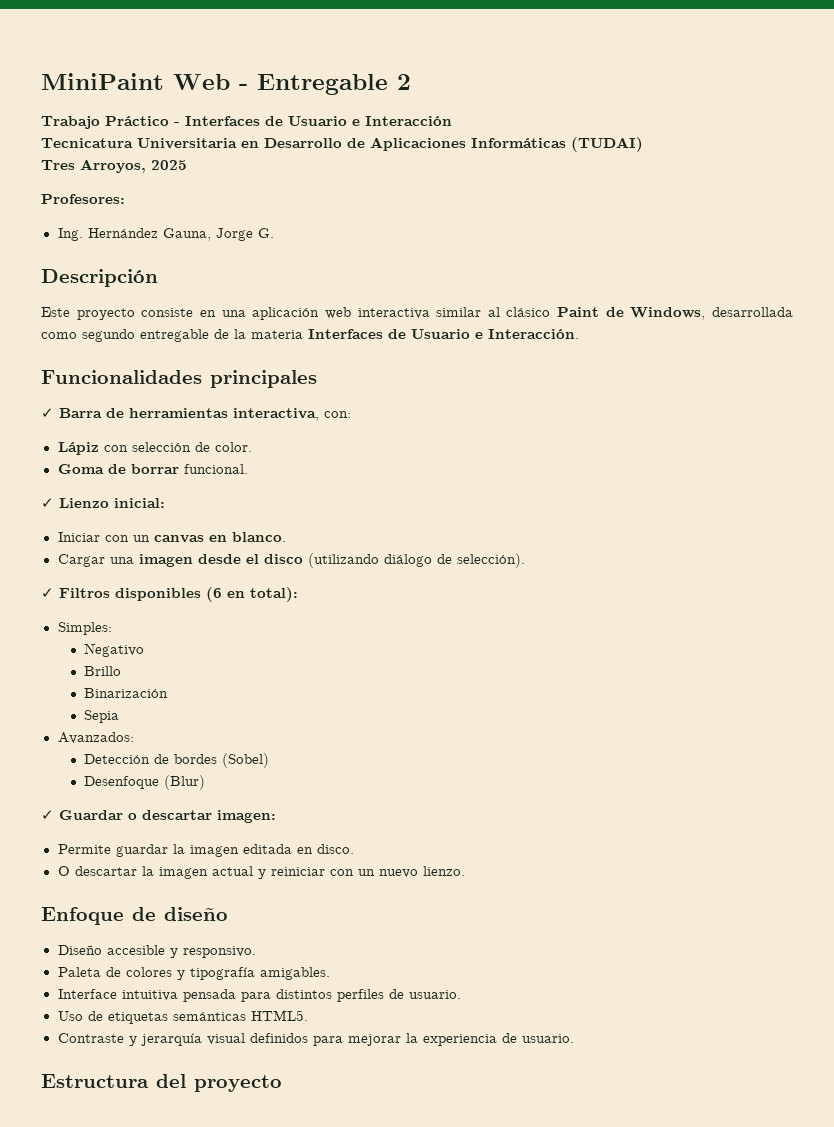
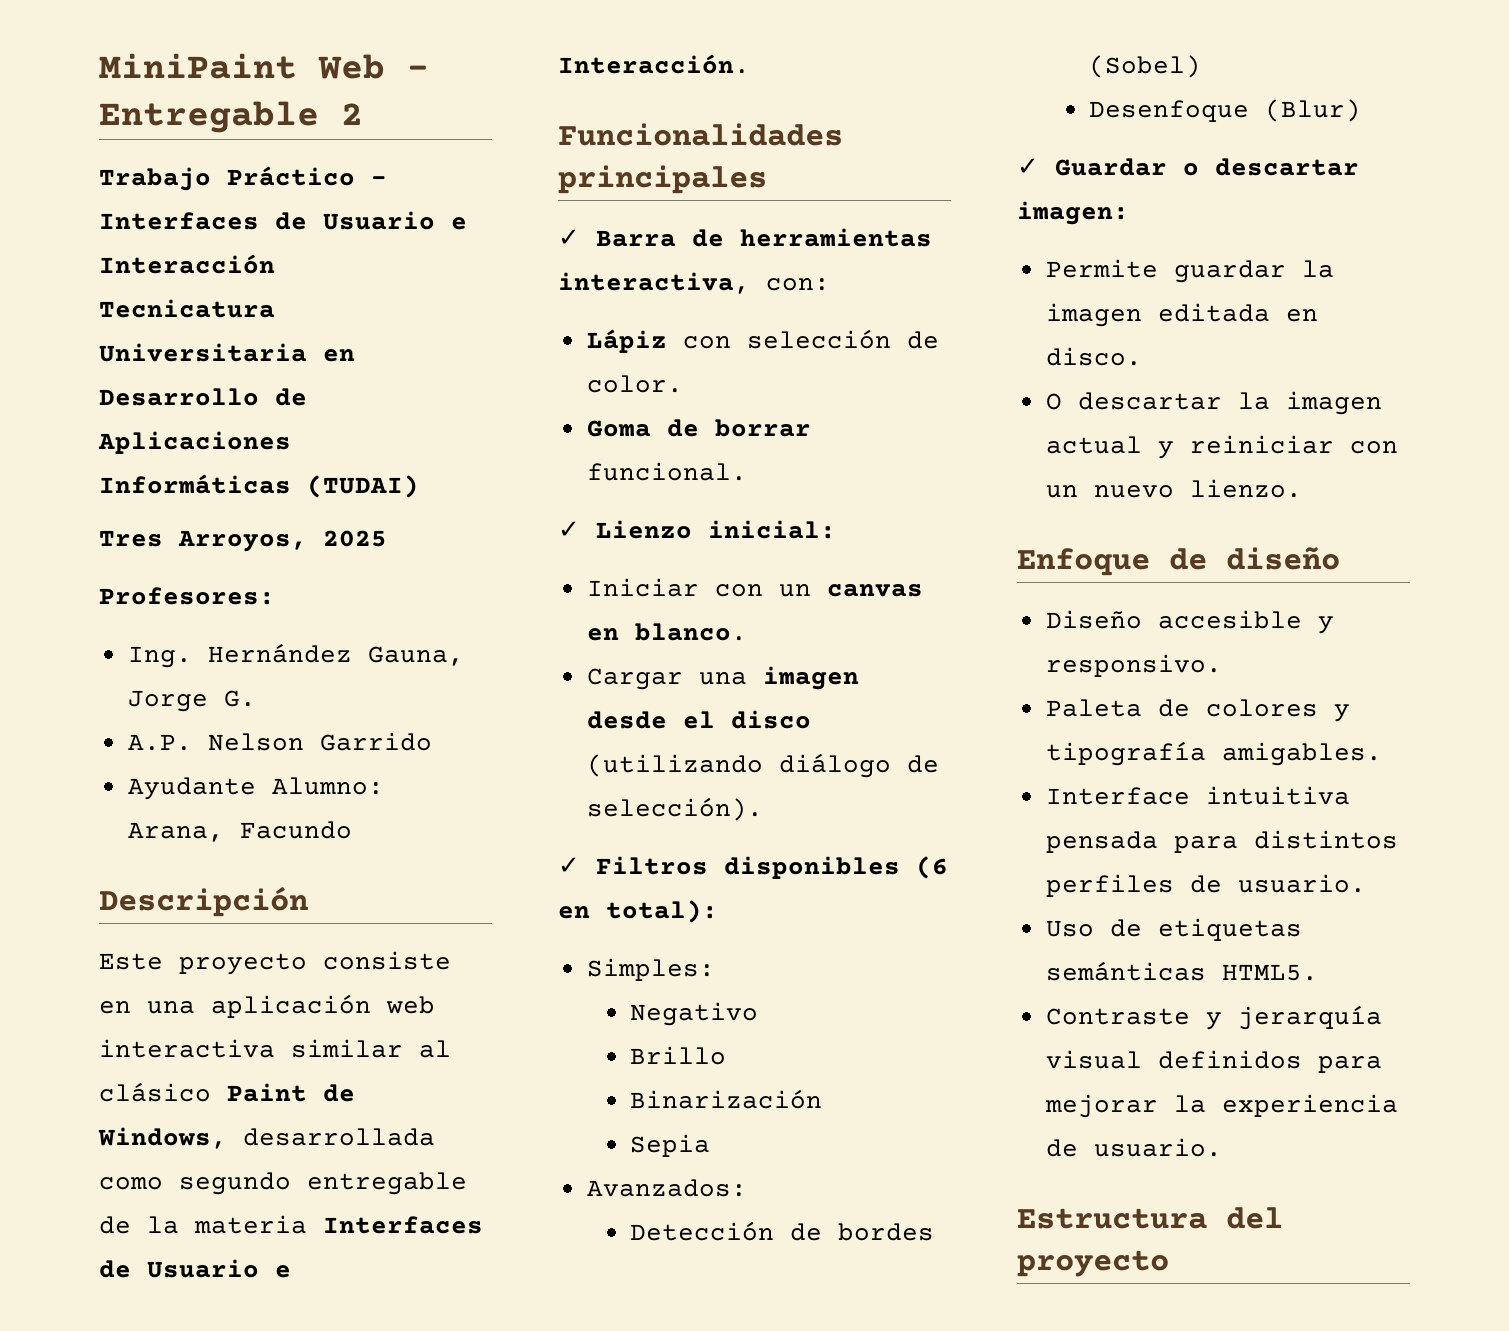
(274, 233) none -> [127,732,432,751] [127,777,384,800] [127,821,352,842] // A.P. Nelson Garrido // Ayudante Alumno: Arana, Facundo

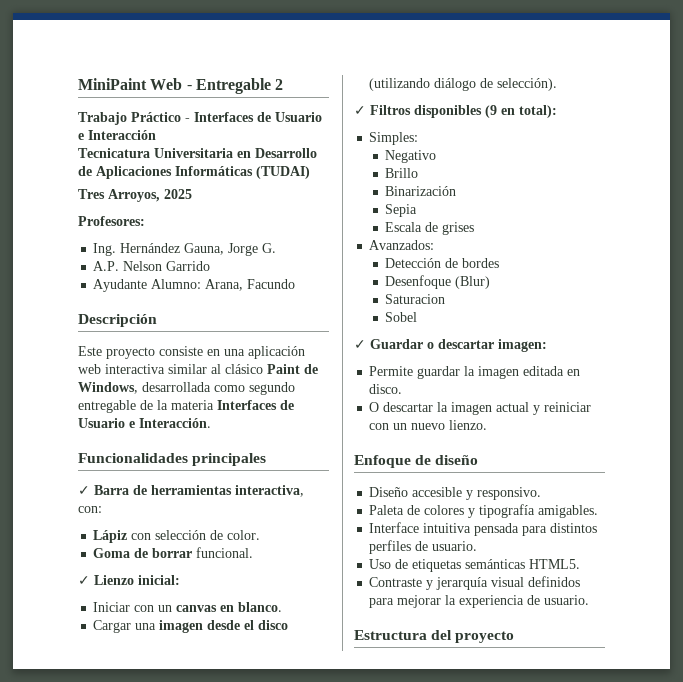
[916,856,948,879] (6 -> [485,105,497,118] (9
(711, 1145) none -> [385,222,475,235] // Escala de grises
[1089,55,1202,78] (Sobel) -> (500, 263) none
(1362, 110) none -> [385,294,446,304] [385,312,418,322] // Saturacion // Sobel

